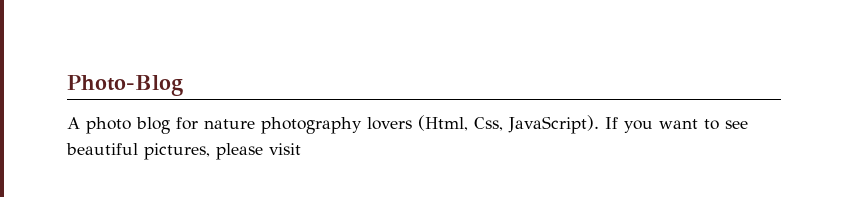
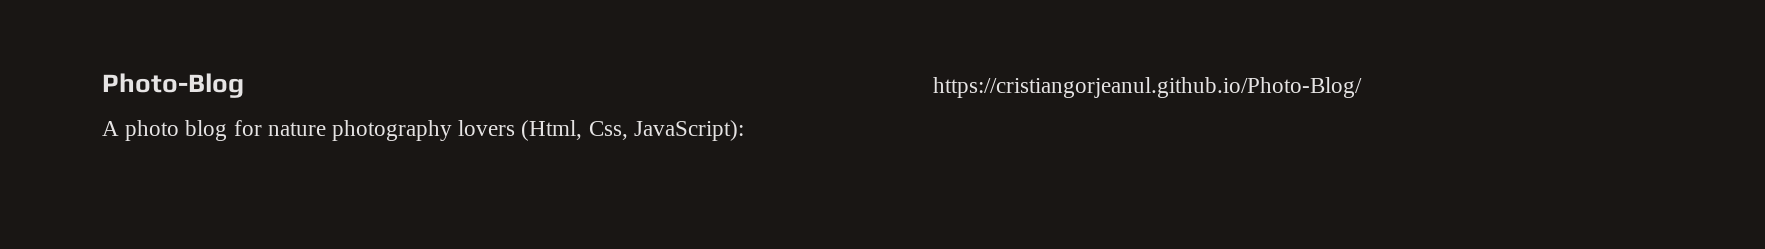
[508,115,748,134] [66,143,301,160] JavaScript). If you want to see beautiful pictures, please visit -> [633,120,744,141] [933,77,1362,98] JavaScript): https://cristiangorjeanul.github.io/Photo-Blog/

